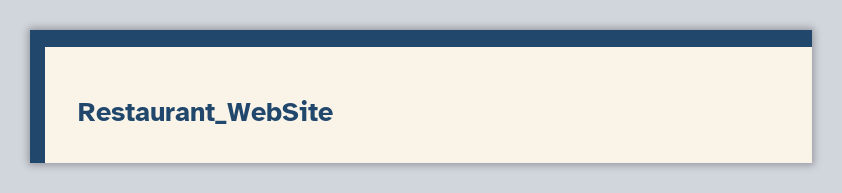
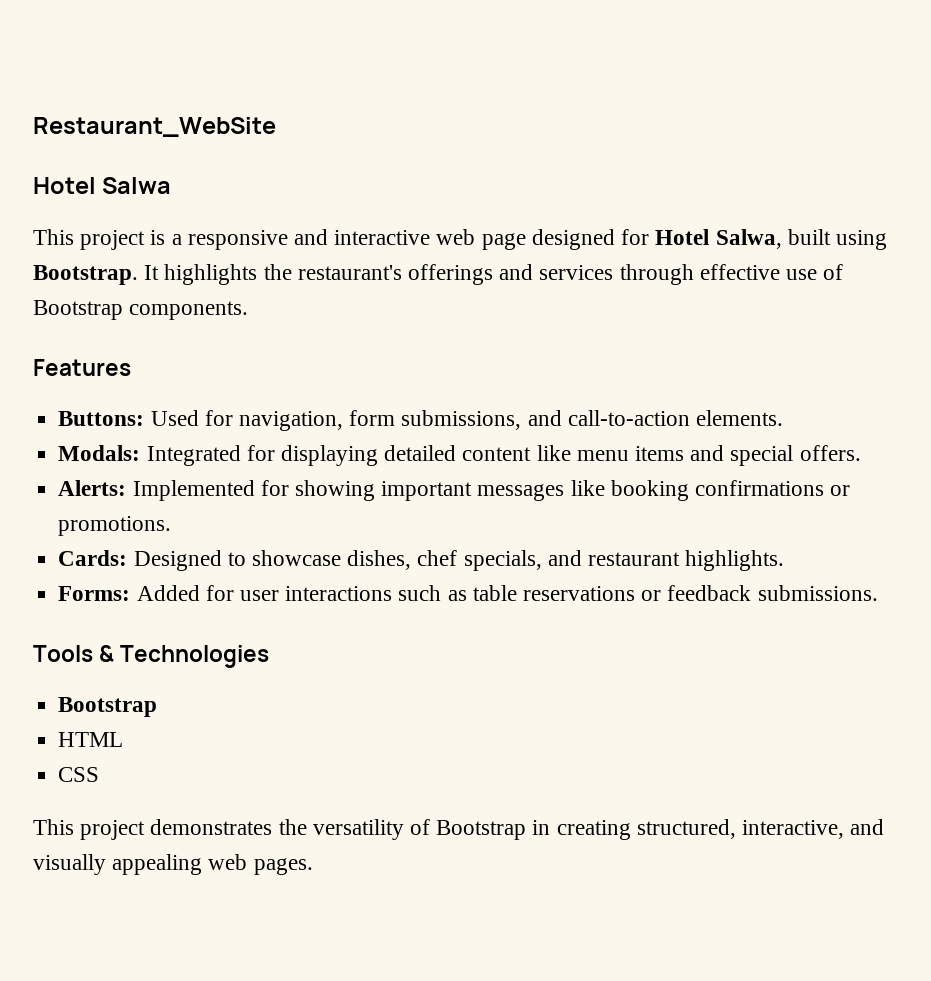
(333, 112) none -> [33,177,172,194] [33,229,887,250] [33,264,844,285] [33,300,249,320] [33,359,131,376] [58,410,783,431] [58,445,861,466] [58,480,851,501] [58,516,172,536] [58,550,785,571] [58,585,878,601] [33,645,270,668] [58,697,158,717] [58,732,124,747] [58,767,100,782] [33,819,885,840] [33,854,313,875] // Hotel Salwa // This project is a responsive and interactive web page designed for Hotel Salwa, built using Bootstrap. It highlights the restaurant's offerings and services through effective use of Bootstrap components. // Features // Buttons: Used for navigation, form submissions, and call-to-action elements. // Modals: Integrated for displaying detailed content like menu items and special offers. // Alerts: Implemented for showing important messages like booking confirmations or promotions. // Cards: Designed to showcase dishes, chef specials, and restaurant highlights. // Forms: Added for user interactions such as table reservations or feedback submissions. // Tools & Technologies // Bootstrap // HTML // CSS // This project demonstrates the versatility of Bootstrap in creating structured, interactive, and visually appealing web pages.

